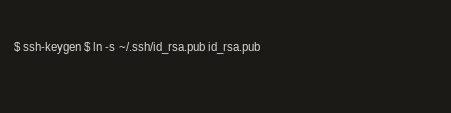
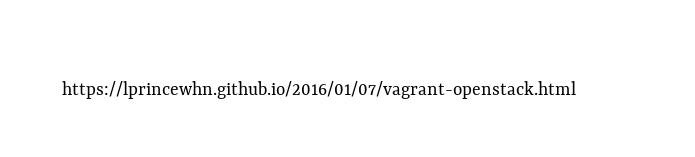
[14,42,260,54] $ ssh-keygen $ ln -s ~/.ssh/id_rsa.pub id_rsa.pub -> [62,81,576,99] https://lprincewhn.github.io/2016/01/07/vagrant-openstack.html

